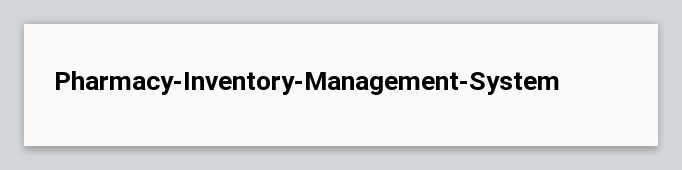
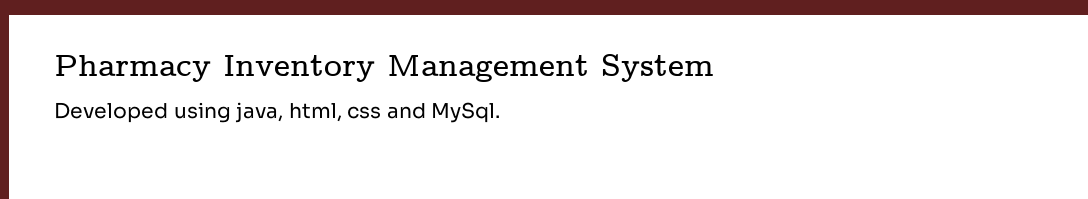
[54,71,560,95] Pharmacy-Inventory-Management-System -> [54,54,714,82] [54,102,501,123] Pharmacy Inventory Management System // Developed using java, html, css and MySql.

